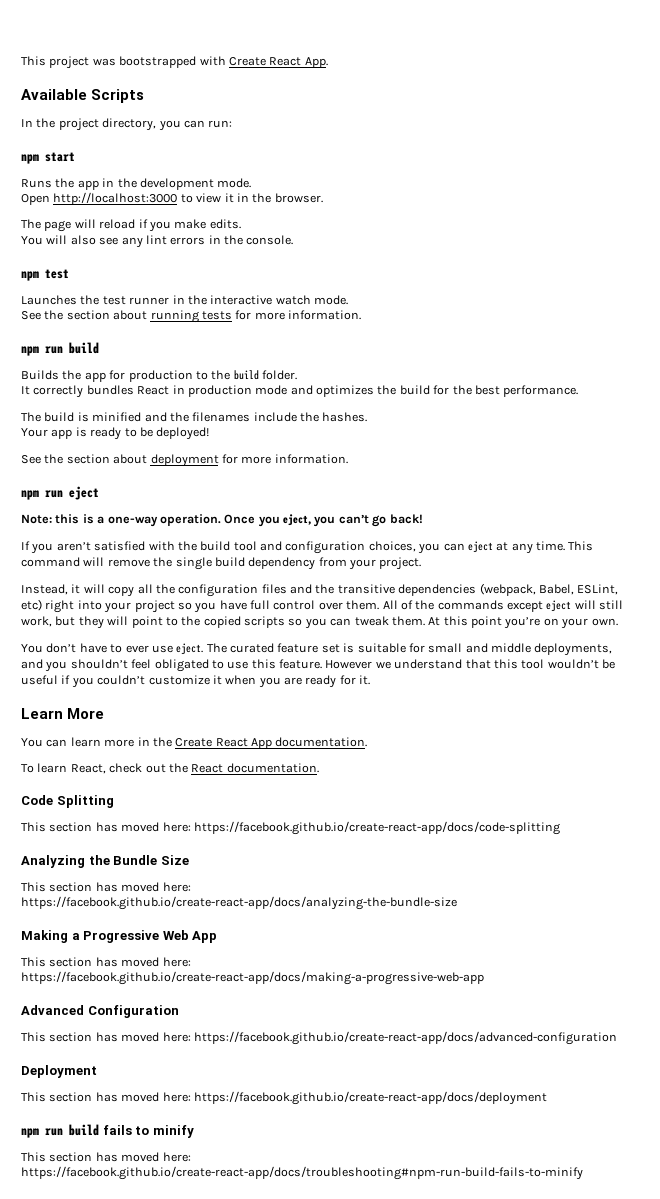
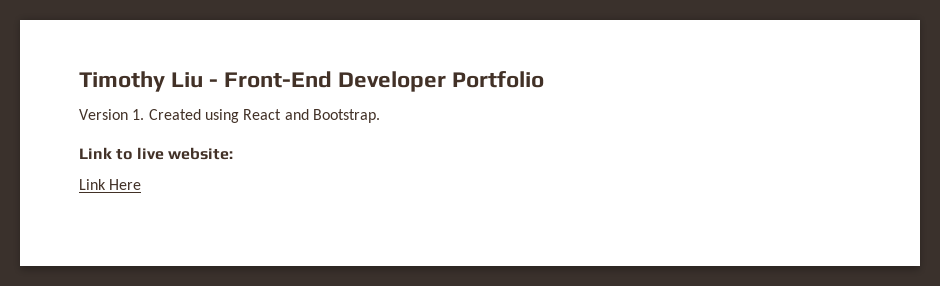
[21,56,328,69] [21,89,145,103] [21,118,233,131] [21,152,75,164] [21,178,252,190] [21,192,323,205] [21,219,241,232] [21,235,294,248] [21,269,69,281] [21,295,348,305] [21,310,361,323] [21,342,99,356] [21,370,297,382] [21,385,579,398] [21,412,368,422] [21,427,210,440] [21,454,348,467] [21,486,99,500] [21,514,423,527] [21,541,594,554] [21,557,422,570] [21,583,619,597] [21,599,624,613] [21,616,618,629] [21,643,613,656] [21,659,615,672] [21,675,371,688] [21,708,105,719] [21,737,368,749] [21,763,319,774] [21,795,114,808] [21,821,560,835] [21,855,189,868] [21,882,191,892] [21,896,457,910] [21,930,218,943] [21,957,191,967] [21,971,484,985] [21,1005,179,1018] [21,1031,617,1045] [21,1065,97,1078] [21,1091,547,1105] [21,1124,194,1138] [21,1152,191,1162] [21,1166,583,1180] This project was bootstrapped with Create React App. // Available Scripts // In the project directory, you can run: // npm start // Runs the app in the development mode. // Open http://localhost:3000 to view it in the browser. // The page will reload if you make edits. // You will also see any lint errors in the console. // npm test // Launches the test runner in the interactive watch mode. // See the section about running tests for more information. // npm run build // Builds the app for production to the build folder. // It correctly bundles React in production mode and optimizes the build for the best performance. // The build is minified and the filenames include the hashes. // Your app is ready to be deployed! // See the section about deployment for more information. // npm run eject // Note: this is a one-way operation. Once you eject, you can’t go back! // If you aren’t satisfied with the build tool and configuration choices, you can eject at any time. This command will remove the single build dependency from your project. // Instead, it will copy all the configuration files and the transitive dependencies (webpack, Babel, ESLint, etc) right into your project so you have full control over them. All of the commands except eject will still work, but they will point to the copied scripts so you can tweak them. At this point you’re on your own. // You don’t have to ever use eject. The curated feature set is suitable for small and middle deployments, and you shouldn’t feel obligated to use this feature. However we understand that this tool wouldn’t be useful if you couldn’t customize it when you are ready for it. // Learn More // You can learn more in the Create React App documentation. // To learn React, check out the React documentation. // Code Splitting // This section has moved here: https://facebook.github.io/create-react-app/docs/code-splitting // Analyzing the Bundle Size // This section has moved here: https://facebook.github.io/create-react-app/docs/analyzing-the-bundle-size // Making a Progressive Web App // This section has moved here: https://facebook.github.io/create-react-app/docs/making-a-progressive-web-app // Advanced Configuration // This section has moved here: https://facebook.github.io/create-react-app/docs/advanced-configuration // Deployment // This section has moved here: https://facebook.github.io/create-react-app/docs/deployment // npm run build fails to minify // This section has moved here: https://facebook.github.io/create-react-app/docs/troubleshooting#npm-run-build-fails-to-minify -> [79,71,545,92] [79,109,380,123] [79,147,233,160] [79,179,142,190] Timothy Liu - Front-End Developer Portfolio // Version 1. Created using React and Bootstrap. // Link to live website: // Link Here

